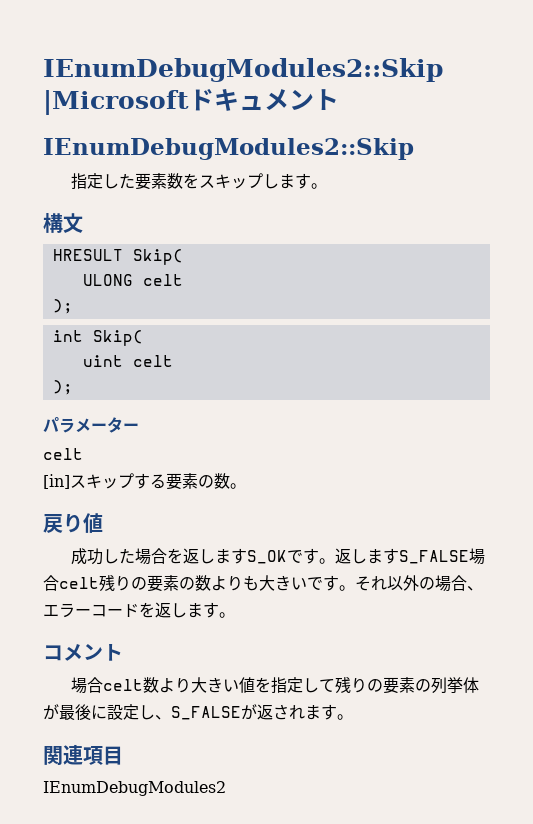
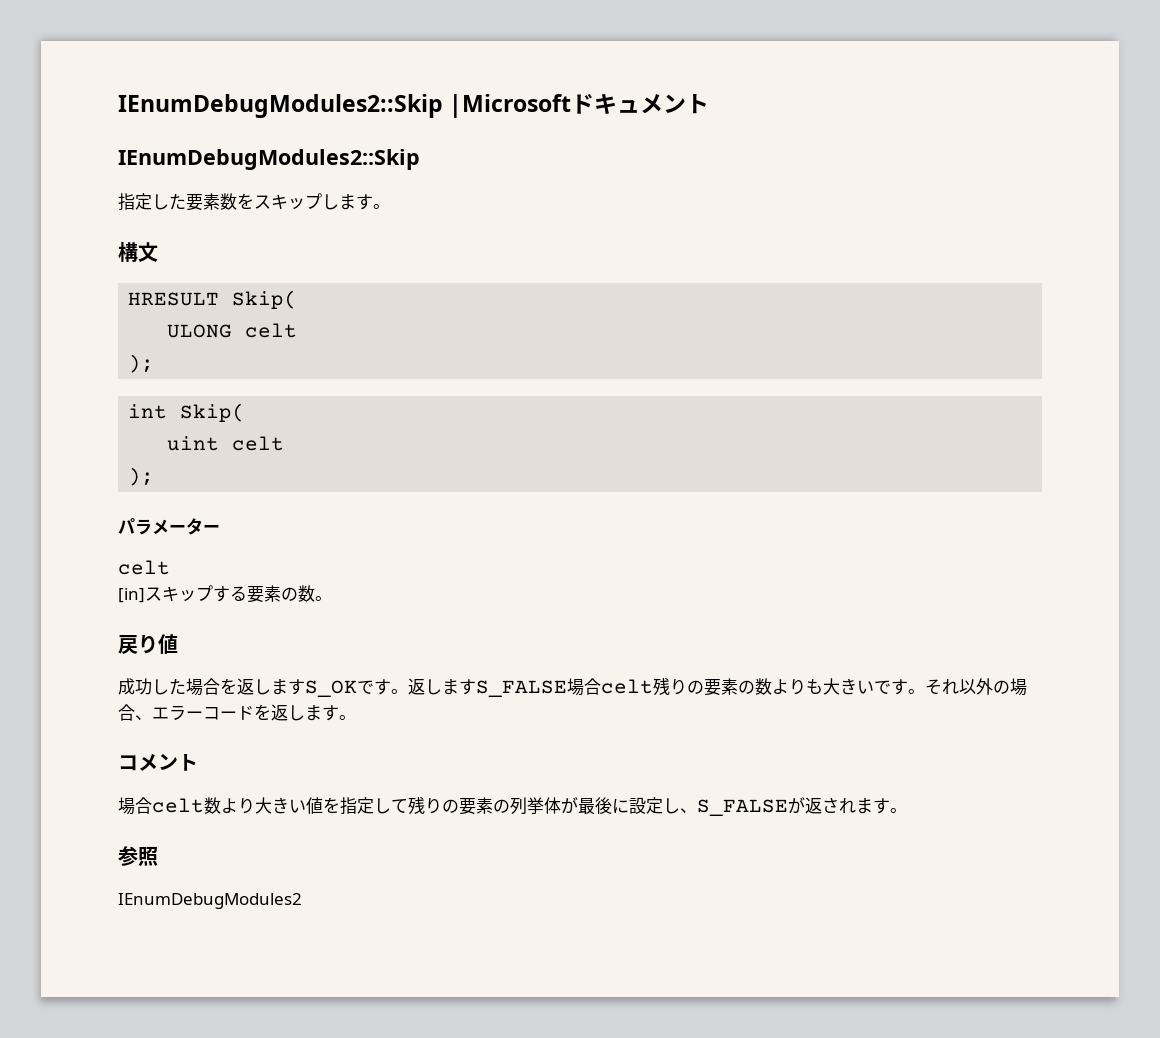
[43,744,123,765] 関連項目 -> [118,846,158,866] 参照

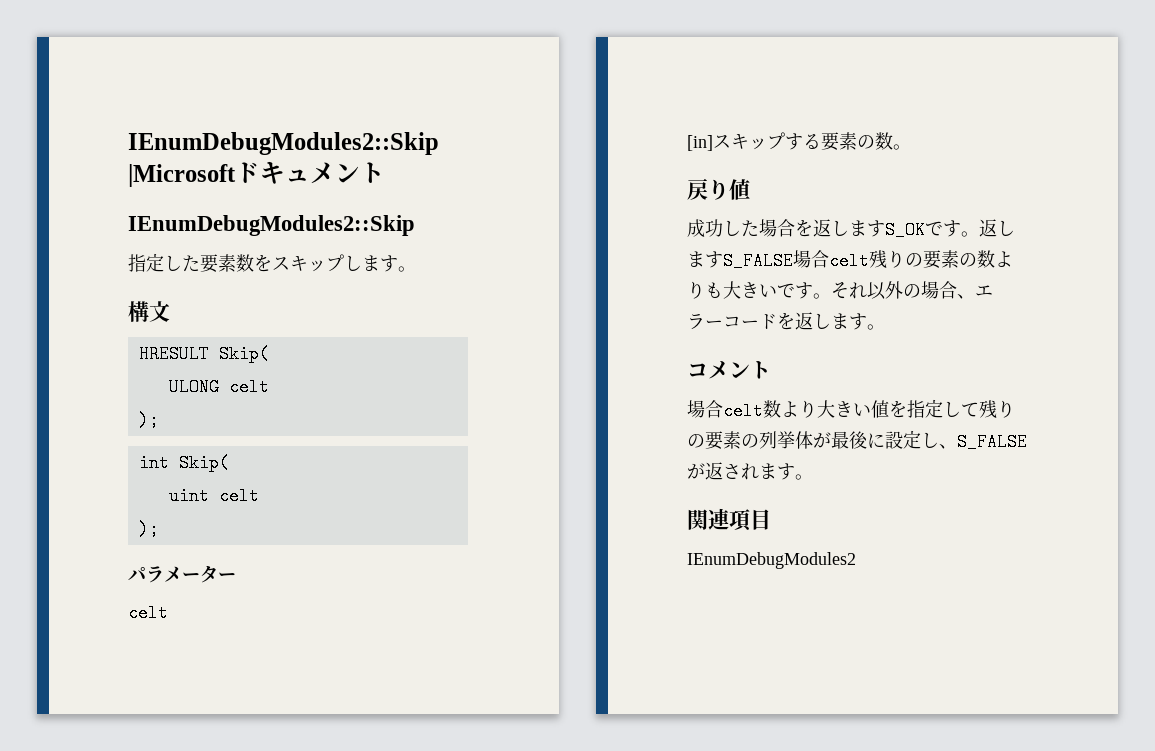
[118,846,158,866] 参照 -> [687,508,771,531] 関連項目

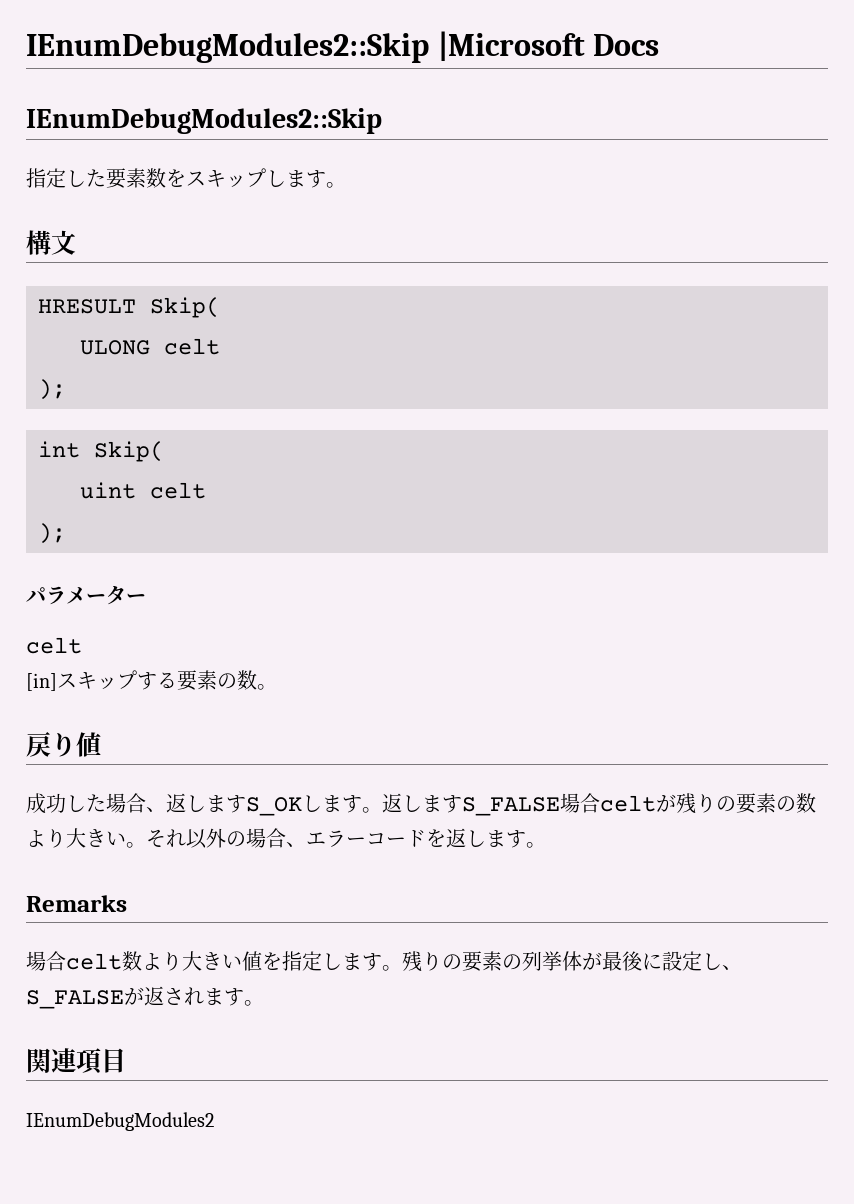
[235,161,385,184] ドキュメント -> [593,34,660,56] Docs
[795,219,813,237] を -> [146,807,166,812] 、
[925,221,943,236] で -> [302,795,342,812] しま
(869, 261) none -> [656,794,676,812] が
[705,281,813,299] も大きいです -> [66,828,126,848] 大きい
[687,361,771,379] コメント -> [26,895,127,912] Remarks
[961,402,979,417] て -> [342,953,402,971] ます。

